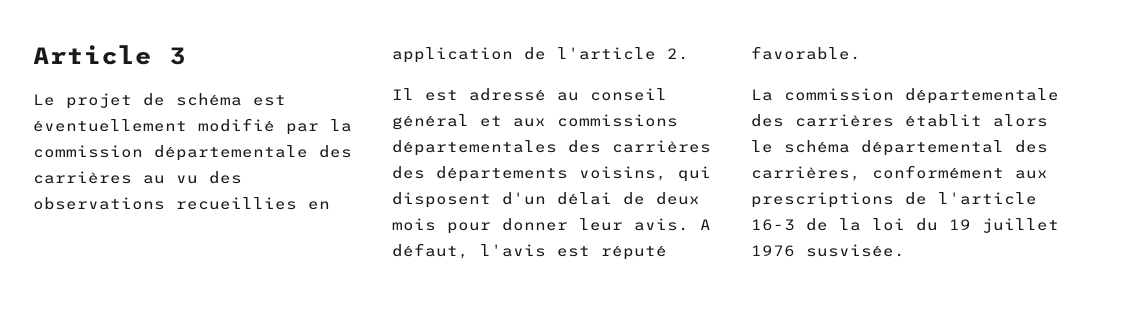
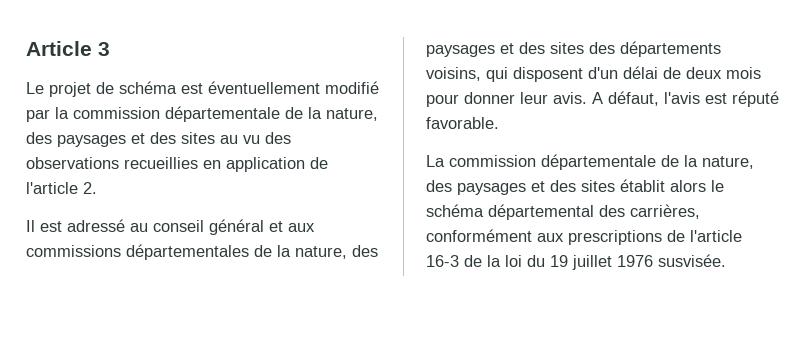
[319,145,352,158] [33,171,132,184] des carrières -> [285,107,378,121] [26,132,215,147] de la nature, des paysages et des sites
[568,140,711,153] des carrières -> [254,245,378,259] [426,42,584,57] de la nature, des paysages et des sites
[751,114,894,127] des carrières -> [661,155,754,169] [426,180,615,195] de la nature, des paysages et des sites

